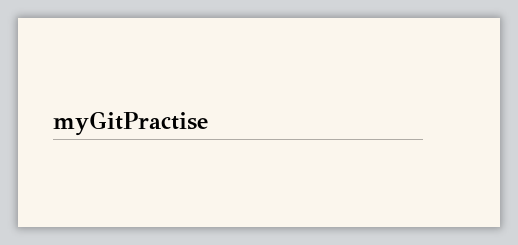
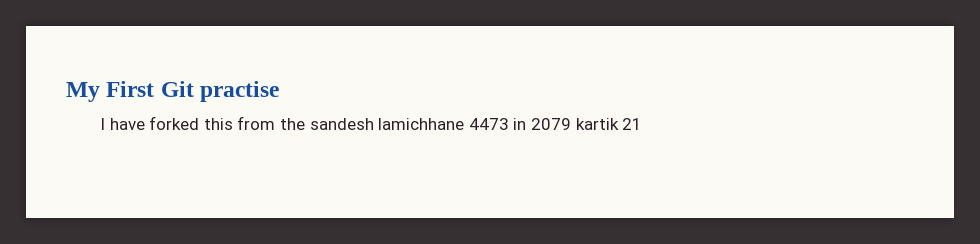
[53,111,208,136] myGitPractise -> [66,81,280,102] [100,116,643,130] My First Git practise // I have forked this from the sandesh lamichhane 4473 in 2079 kartik 21

